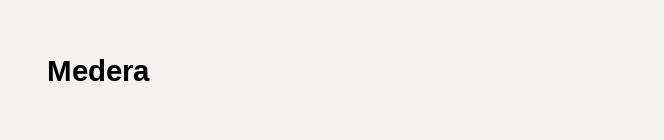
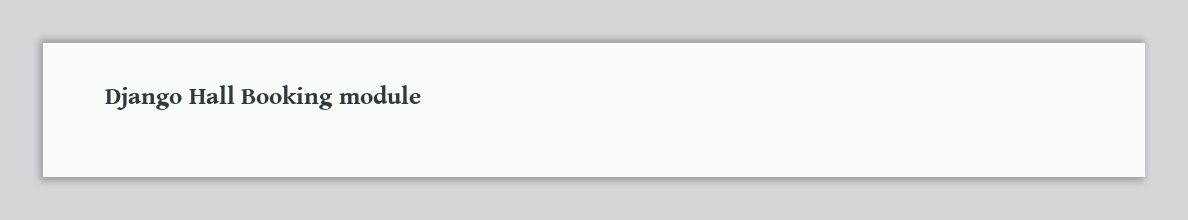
[47,59,150,81] Medera -> [105,85,421,110] Django Hall Booking module

